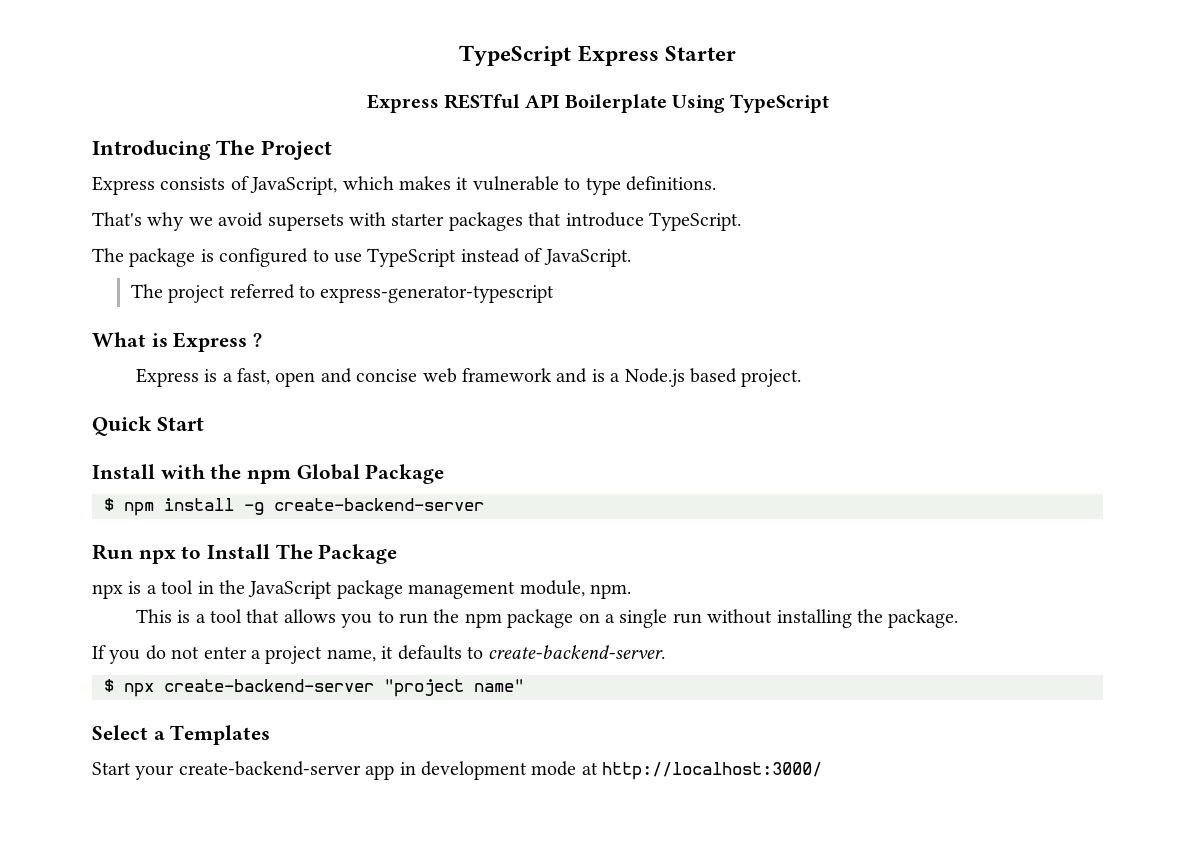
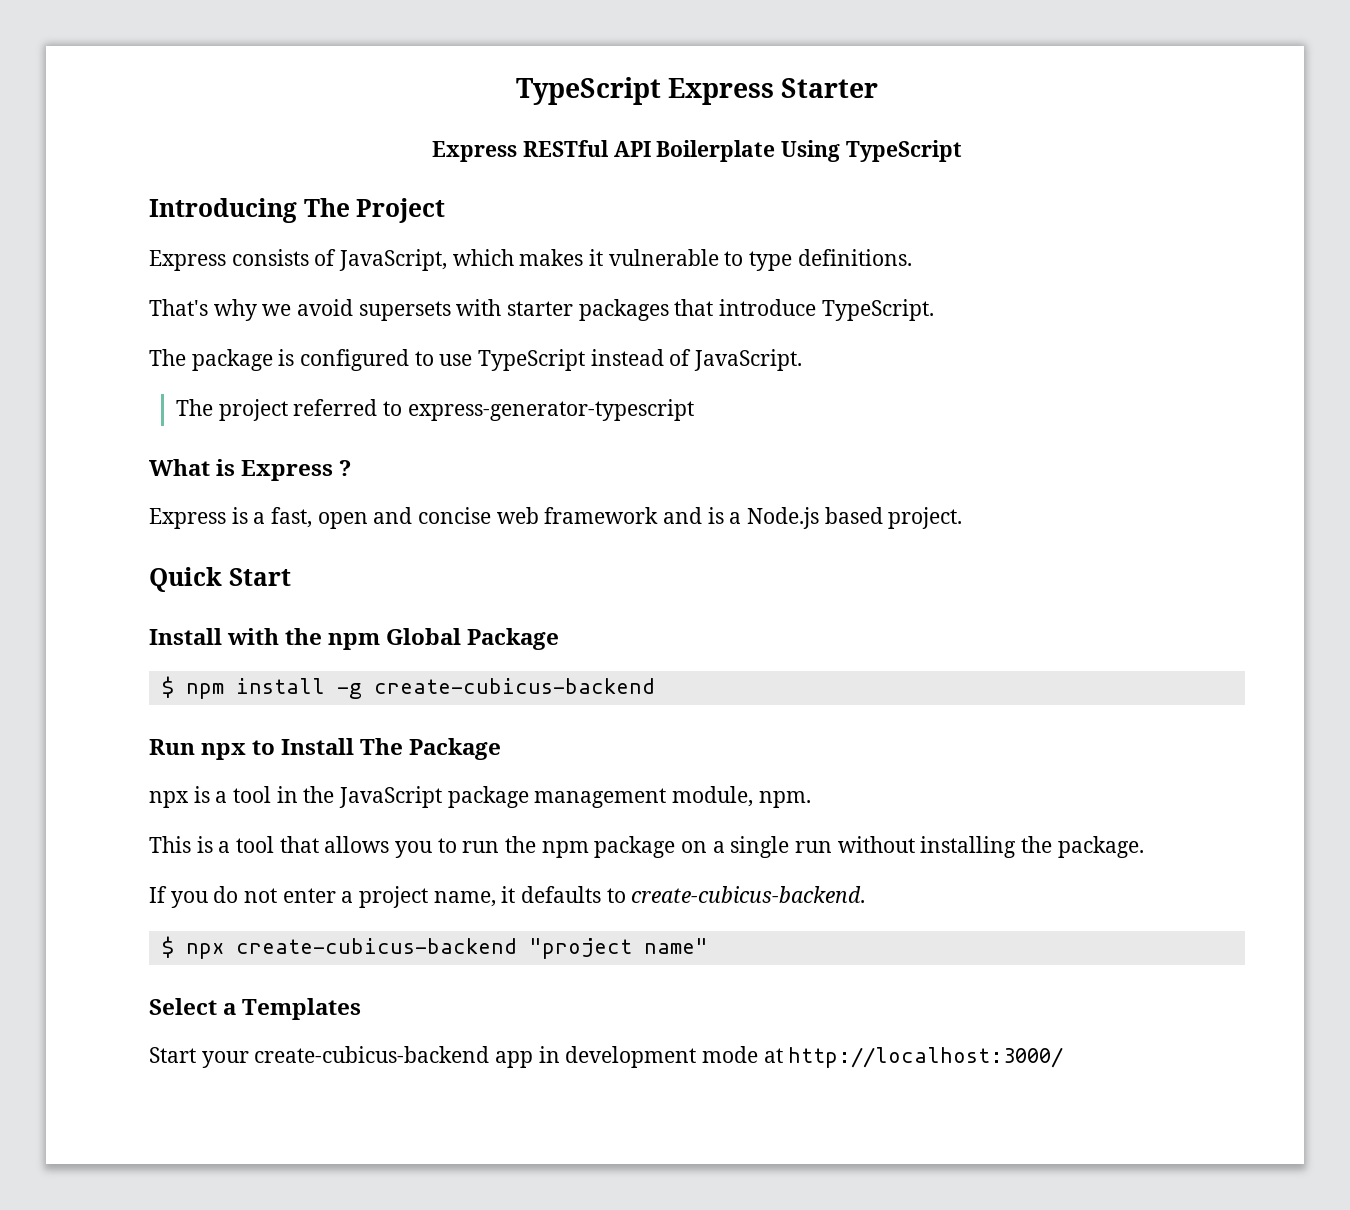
[274,498,484,511] create-backend-server -> [373,678,655,694] create-cubicus-backend
[488,645,666,659] create-backend-server. -> [631,886,866,903] create-cubicus-backend.
[164,679,374,692] create-backend-server -> [235,938,517,954] create-cubicus-backend
[178,761,361,776] create-backend-server -> [254,1046,490,1063] create-cubicus-backend

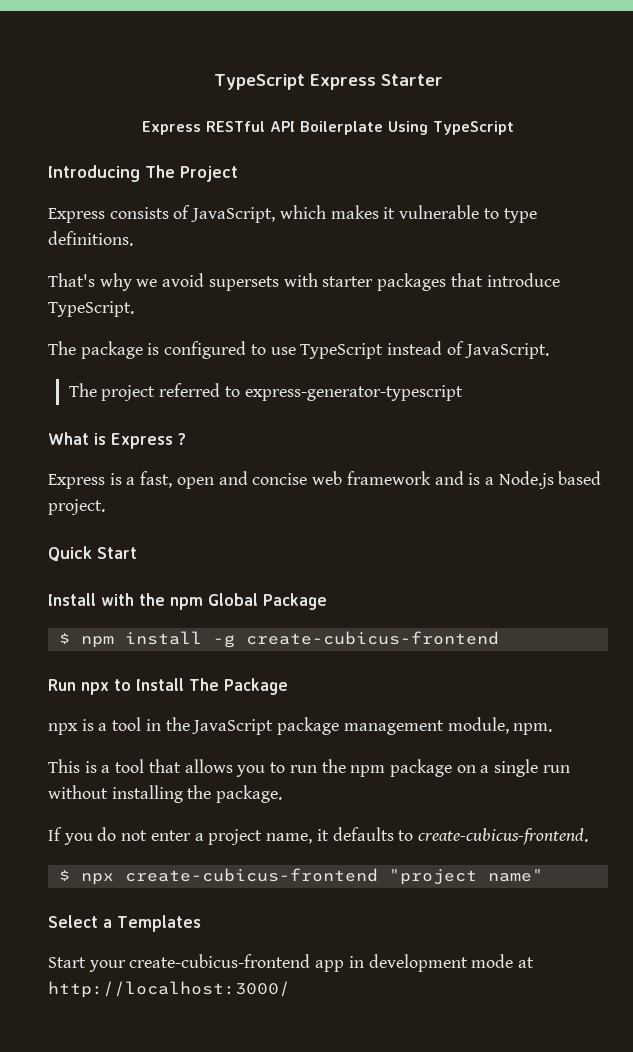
[373,678,655,694] create-cubicus-backend -> [245,631,499,645] create-cubicus-frontend
[631,886,866,903] create-cubicus-backend. -> [417,828,588,845] create-cubicus-frontend.
[235,938,517,954] create-cubicus-backend -> [124,868,378,882] create-cubicus-frontend
[254,1046,490,1063] create-cubicus-backend -> [129,954,311,968] create-cubicus-frontend

